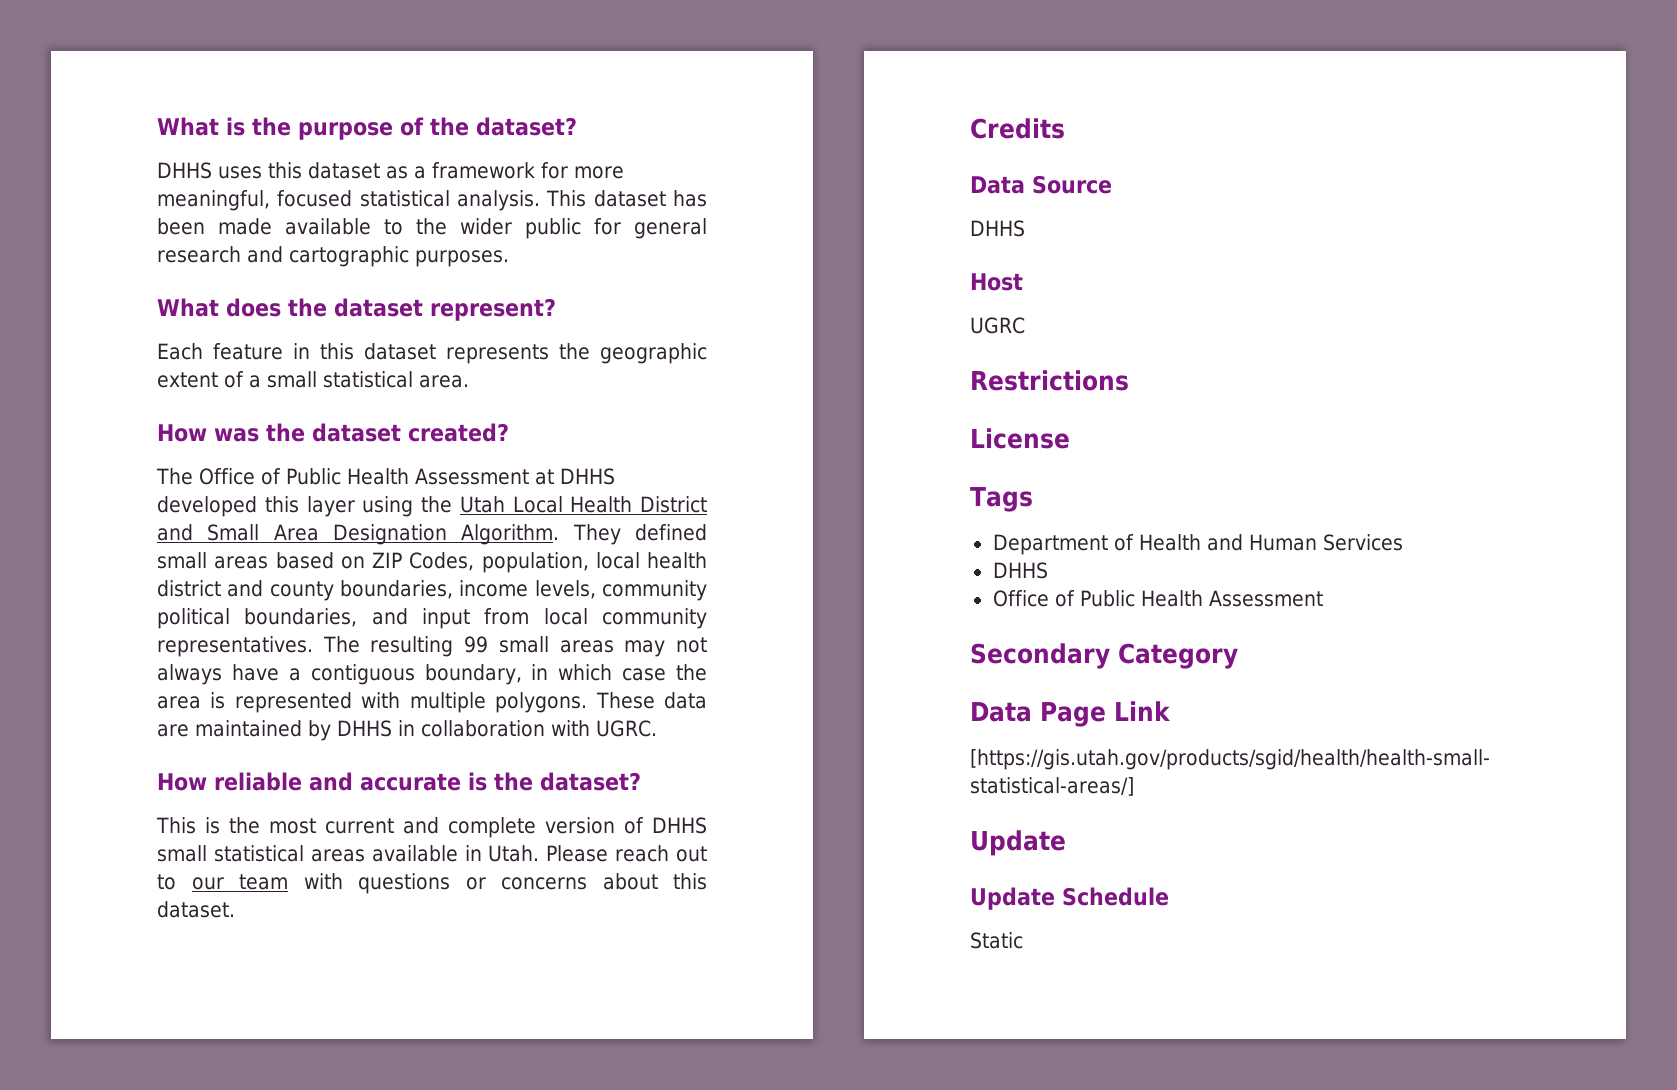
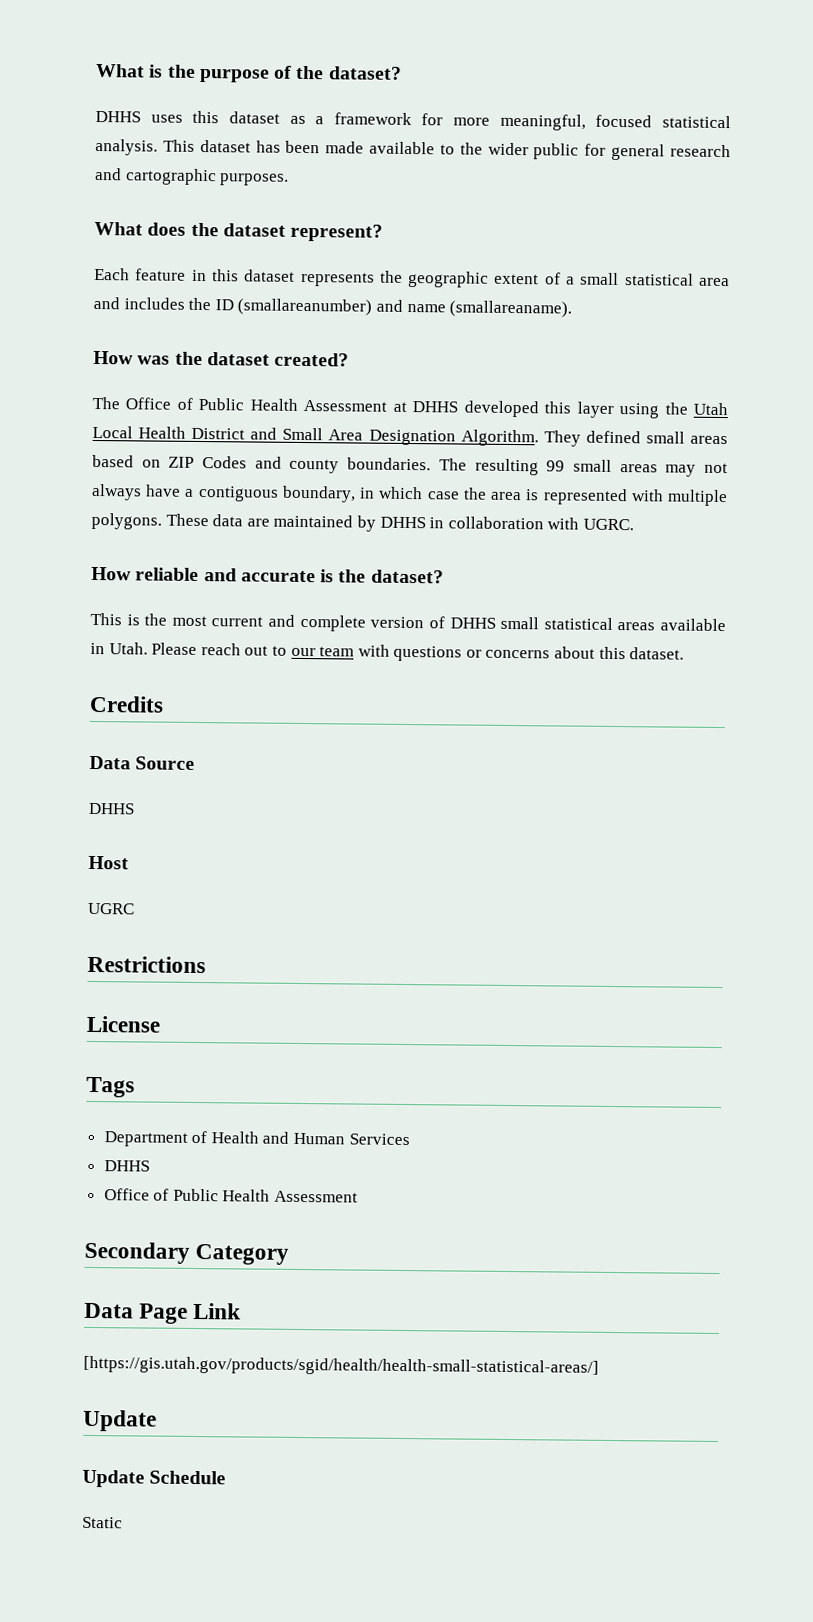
[419,375,469,388] area. -> [699,277,730,287] [93,296,573,318] area and includes the ID (smallareanumber) and name (smallareaname).
[409,552,707,573] [157,580,707,601] [157,608,707,629] [157,636,313,657] Codes, population, local health district and county boundaries, income levels, community political boundaries, and input from local community representatives. -> [202,456,432,474] Codes and county boundaries.

